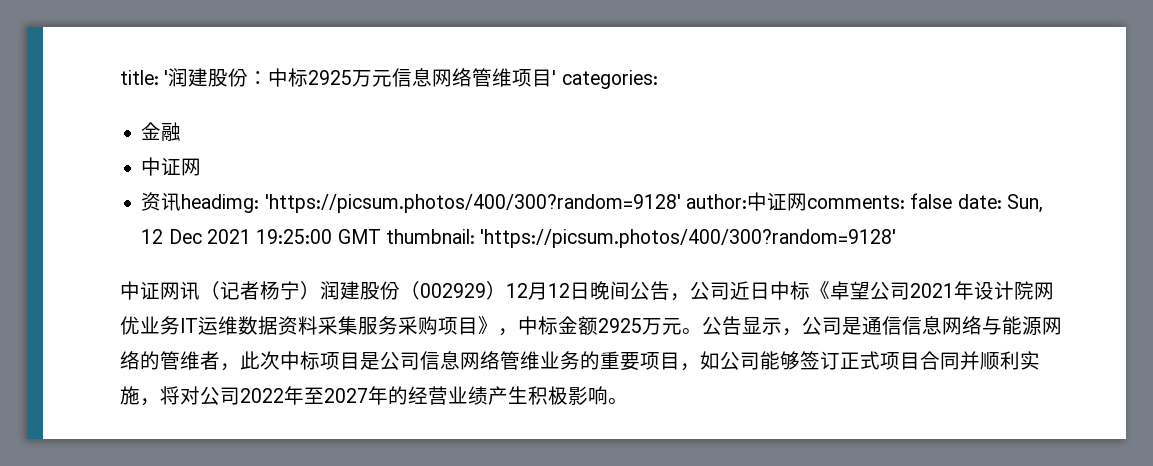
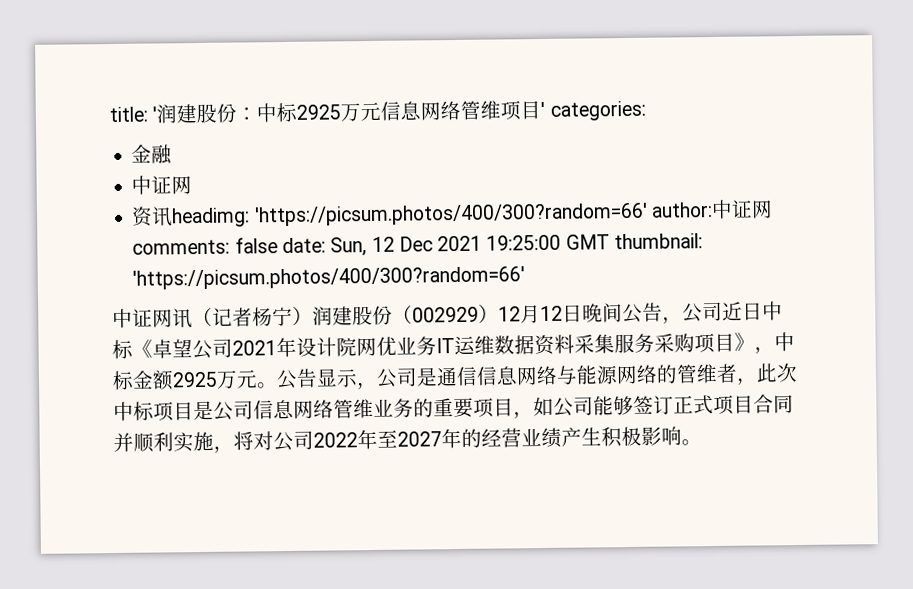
[264,194,681,213] 'https://picsum.photos/400/300?random=9128' -> [253,202,648,227] 'https://picsum.photos/400/300?random=66'
[480,229,897,248] 'https://picsum.photos/400/300?random=9128' -> [132,266,526,290] 'https://picsum.photos/400/300?random=66'

